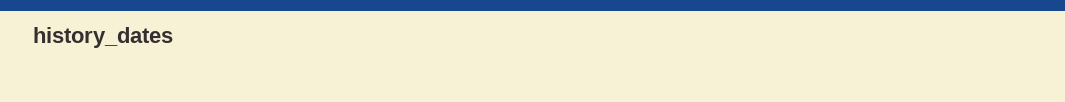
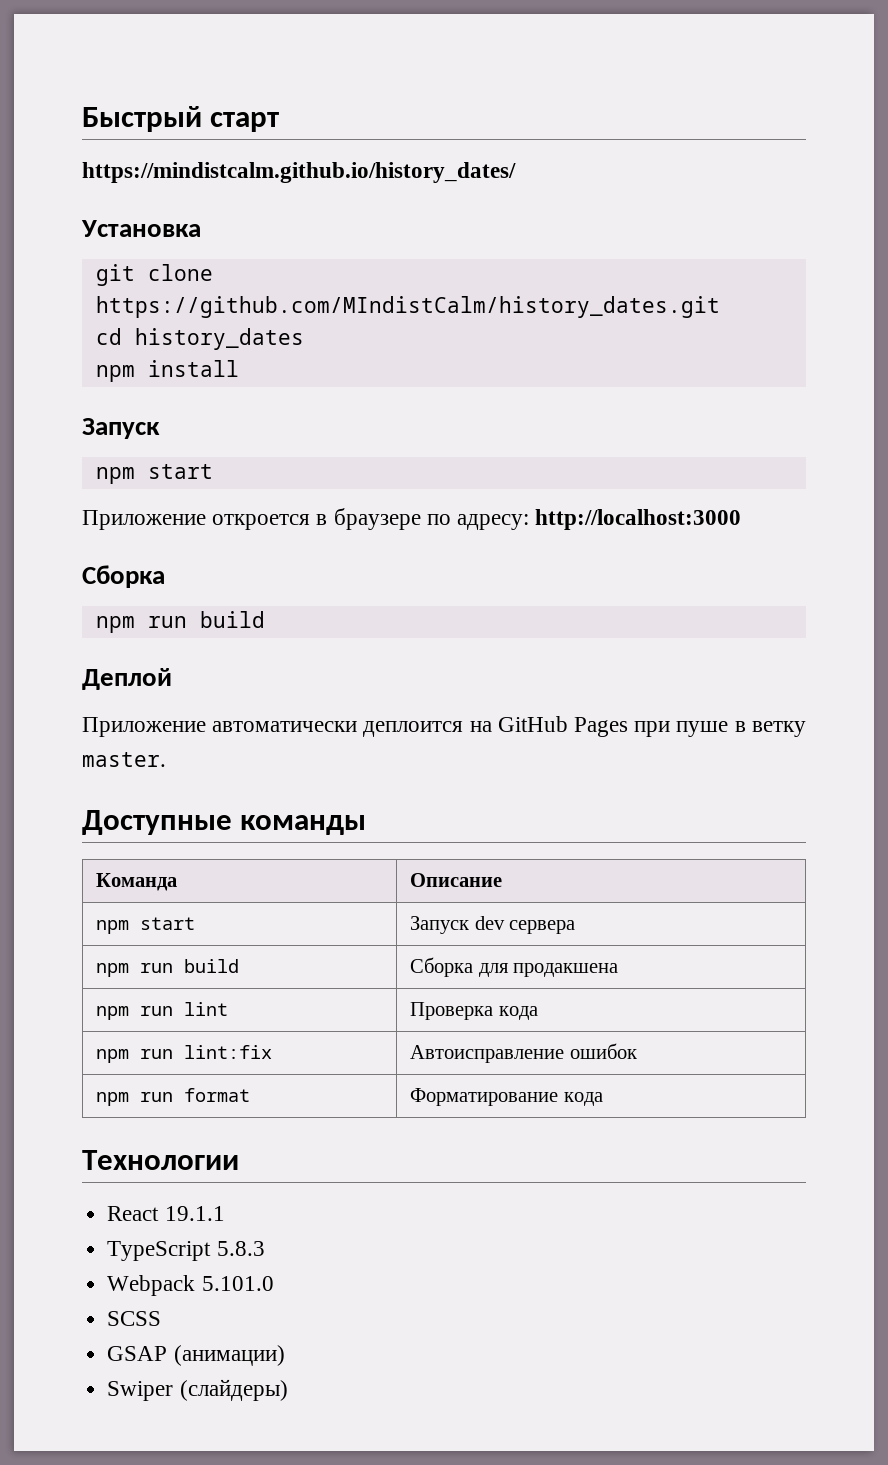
[33,27,173,48] history_dates -> [82,106,280,132] [82,162,516,183] [81,220,201,237] [95,264,213,286] [95,296,720,318] [95,328,304,350] [95,360,239,382] [82,418,160,439] [95,464,213,484] [82,508,742,530] [82,565,165,588] [95,611,265,633] [82,668,172,690] [82,716,806,737] [82,752,166,767] [82,810,367,835] [96,873,178,891] [410,873,503,887] [96,917,196,934] [410,916,576,934] [96,959,240,977] [410,957,619,977] [96,1002,229,1020] [410,1002,538,1020] [96,1045,273,1063] [410,1043,637,1063] [96,1088,251,1106] [410,1088,603,1106] [82,1150,239,1170] [107,1206,225,1221] [107,1241,265,1261] [107,1275,274,1296] [107,1311,162,1326] [107,1345,285,1366] [107,1379,288,1401] Быстрый старт // https://mindistcalm.github.io/history_dates/ // Установка // git clone https://github.com/MIndistCalm/history_dates.git // cd history_dates // npm install // Запуск // npm start // Приложение откроется в браузере по адресу: http://localhost:3000 // Сборка // npm run build // Деплой // Приложение автоматически деплоится на GitHub Pages при пуше в ветку master. // Доступные команды // Команда | Описание // npm start | Запуск dev сервера // npm run build | Сборка для продакшена // npm run lint | Проверка кода // npm run lint:fix | Автоисправление ошибок // npm run format | Форматирование кода // Технологии // React 19.1.1 // TypeScript 5.8.3 // Webpack 5.101.0 // SCSS // GSAP (анимации) // Swiper (слайдеры)

